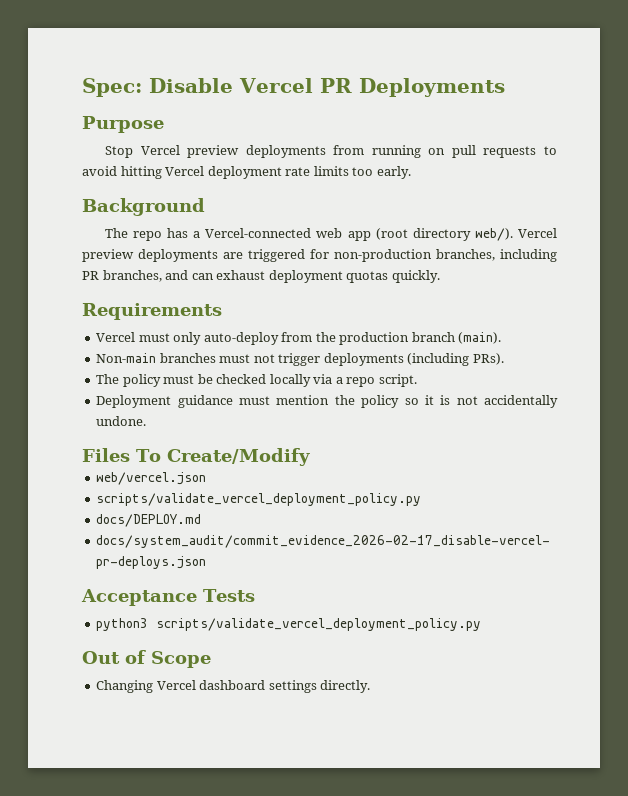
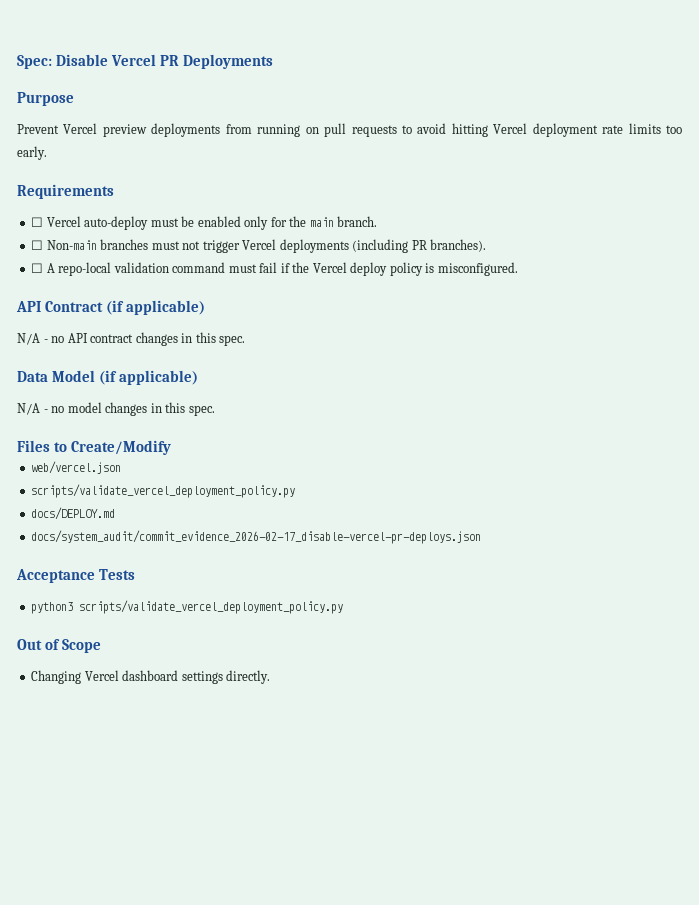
[104,146,133,158] Stop -> [17,124,59,134] Prevent
[82,198,205,216] [104,228,557,241] [82,249,557,262] [82,270,440,283] [82,303,222,320] [96,332,502,345] Background // The repo has a Vercel-connected web app (root directory web/). Vercel preview deployments are triggered for non-production branches, including PR branches, and can exhaust deployment quotas quickly. // Requirements // Vercel must only auto-deploy from the production branch (main). // -> [17,184,114,199] [31,216,378,230] [31,240,44,250] Requirements // ☐ Vercel auto-deploy must be enabled only for the main branch. // ☐
(321, 359) none -> [242,239,277,250] Vercel
[472,353,504,365] [96,374,417,387] [96,395,558,408] [96,416,147,426] PRs). // The policy must be checked locally via a repo script. // Deployment guidance must mention the policy so it is not accidentally undone. -> [411,239,487,252] [31,262,518,276] [16,300,205,315] [17,332,246,346] [17,370,198,385] [17,402,215,416] PR branches). // ☐ A repo-local validation command must fail if the Vercel deploy policy is misconfigured. // API Contract (if applicable) // N/A - no API contract changes in this spec. // Data Model (if applicable) // N/A - no model changes in this spec.
[136,449,161,462] To -> [53,442,67,452] to

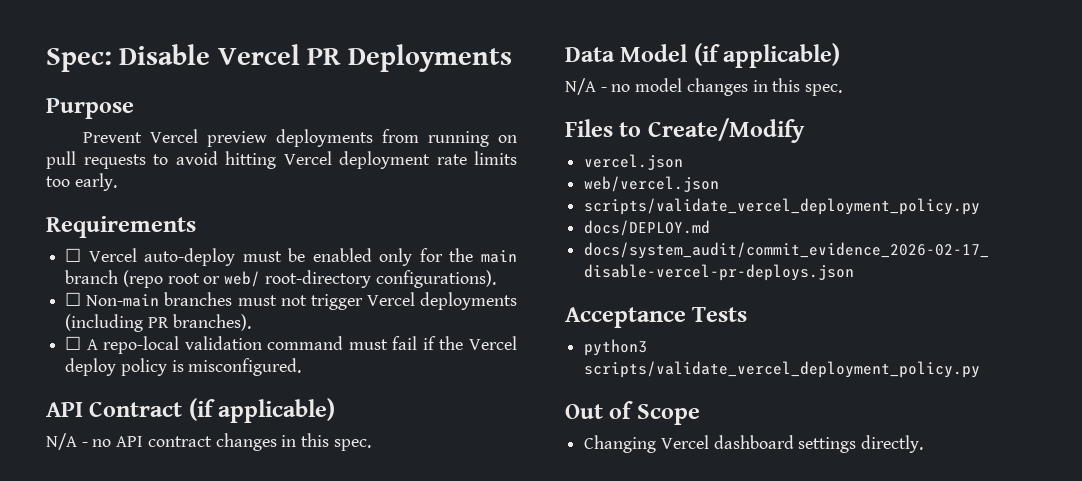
[337,216,378,227] branch. -> [65,270,496,288] branch (repo root or web/ root-directory configurations).
(171, 447) none -> [584,154,684,170] // vercel.json

